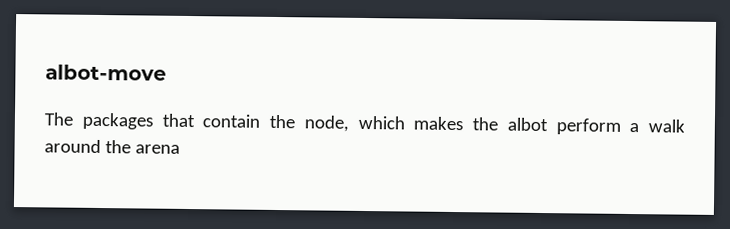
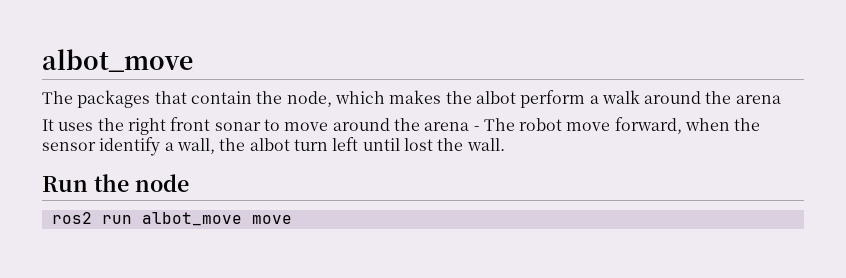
[45,64,167,81] albot-move -> [42,49,193,72] albot_move
(180, 149) none -> [42,117,761,135] [42,137,505,156] [42,174,189,192] [51,212,292,226] // It uses the right front sonar to move around the arena - The robot move forward, when the sensor identify a wall, the albot turn left until lost the wall. // Run the node // ros2 run albot_move move

